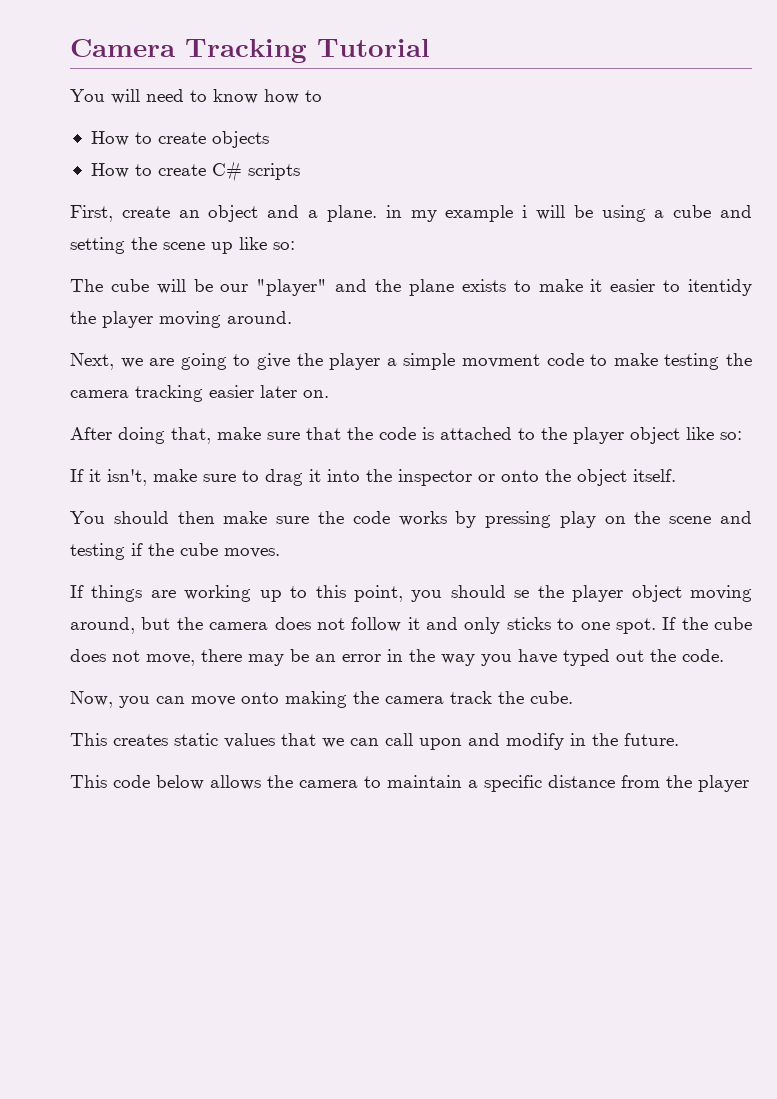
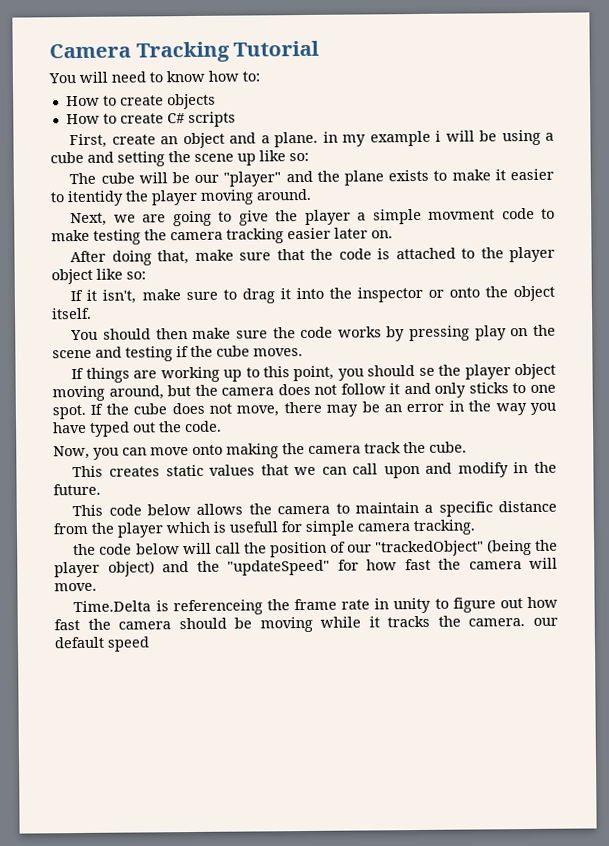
[305,90,322,102] to -> [242,71,260,82] to:
(749, 783) none -> [166,519,475,536] [73,538,558,558] [54,557,558,578] [54,582,97,592] [73,596,558,616] [54,615,559,633] [54,636,150,652] which is usefull for simple camera tracking. // the code below will call the position of our "trackedObject" (being the player object) and the "updateSpeed" for how fast the camera will move. // Time.Delta is referenceing the frame rate in unity to figure out how fast the camera should be moving while it tracks the camera. our default speed

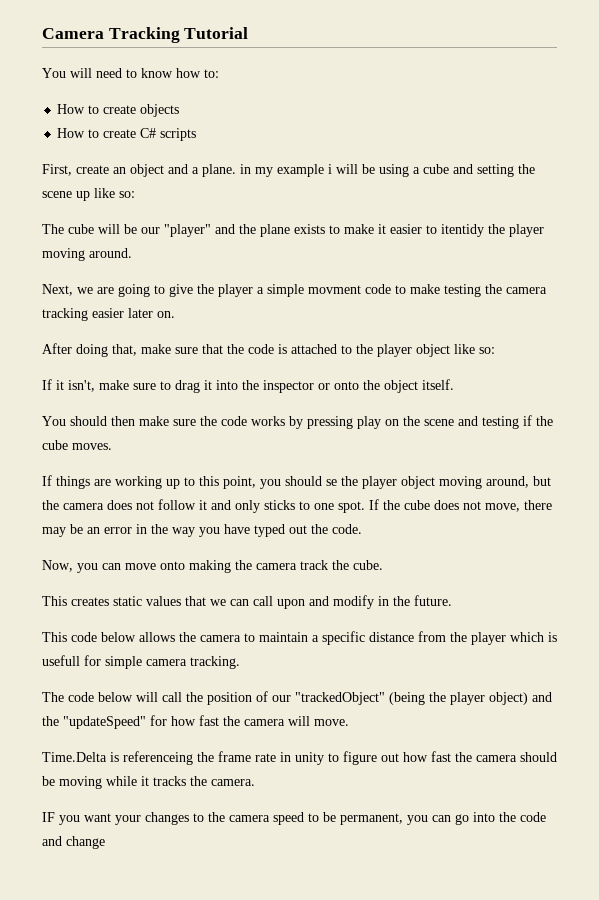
[73,543,97,556] the -> [42,692,64,702] The
[533,617,559,626] [54,636,150,652] our default speed -> [42,812,546,825] [42,836,105,849] // IF you want your changes to the camera speed to be permanent, you can go into the code and change

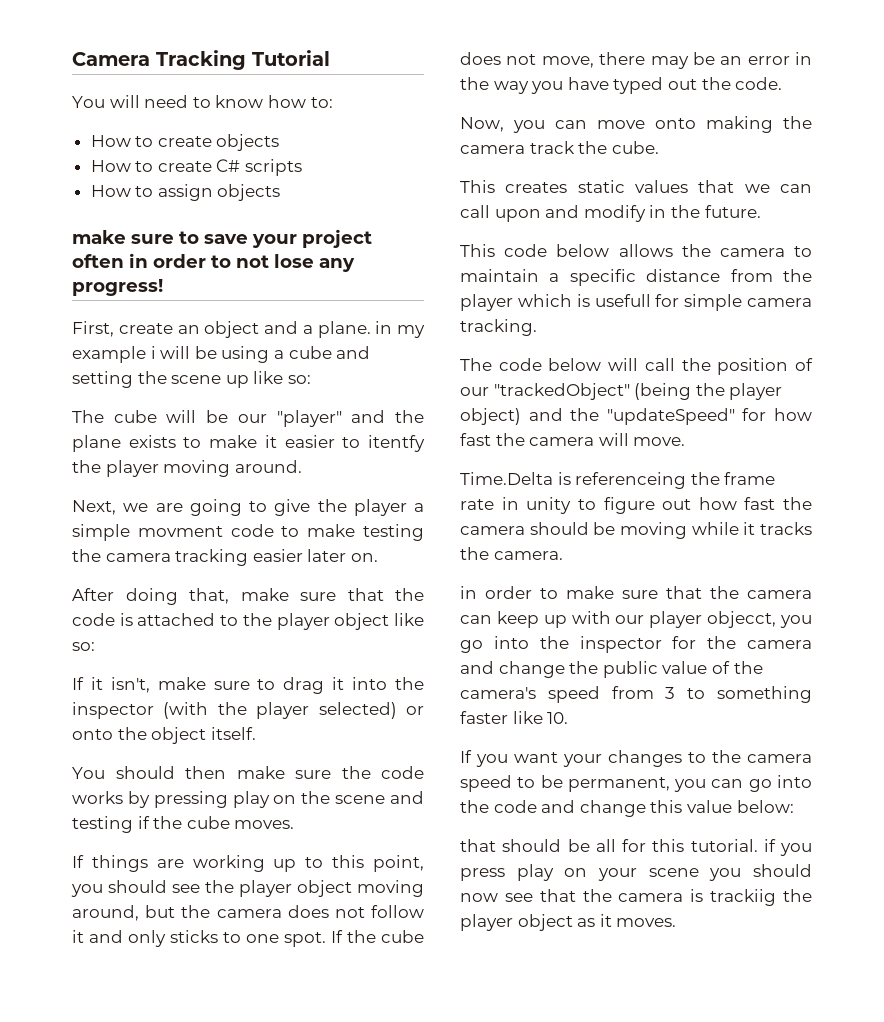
(197, 134) none -> [90,184,281,201] [72,229,372,248] [72,253,355,272] [72,279,163,296] // How to assign objects // make sure to save your project often in order to not lose any progress!
[441,224,484,237] itentidy -> [368,435,426,452] itentfy
(314, 386) none -> [163,702,397,719] (with the player selected)
[326,479,337,486] se -> [172,884,200,893] see
[42,812,55,822] IF -> [460,586,812,599] [460,611,812,628] [460,636,812,653] [460,661,763,678] [460,686,812,703] [460,711,569,724] [460,750,472,763] in order to make sure that the camera can keep up with our player objecct, you go into the inspector for the camera and change the public value of the camera's speed from 3 to something faster like 10. // If
(105, 842) none -> [650,800,794,813] [460,839,812,856] [460,864,812,881] [460,889,812,906] [460,914,677,931] this value below: // that should be all for this tutorial. if you press play on your scene you should now see that the camera is trackiig the player object as it moves.

